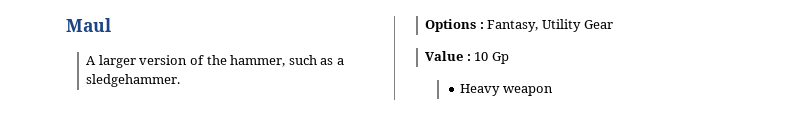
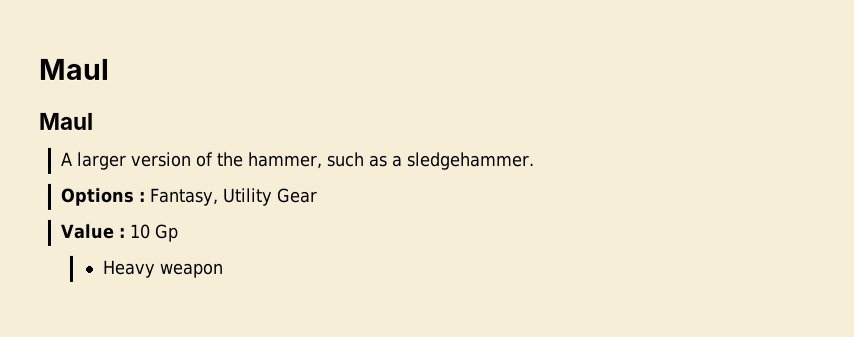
[66,18,111,32] Maul -> [39,58,110,80] [39,112,94,130] Maul // Maul

